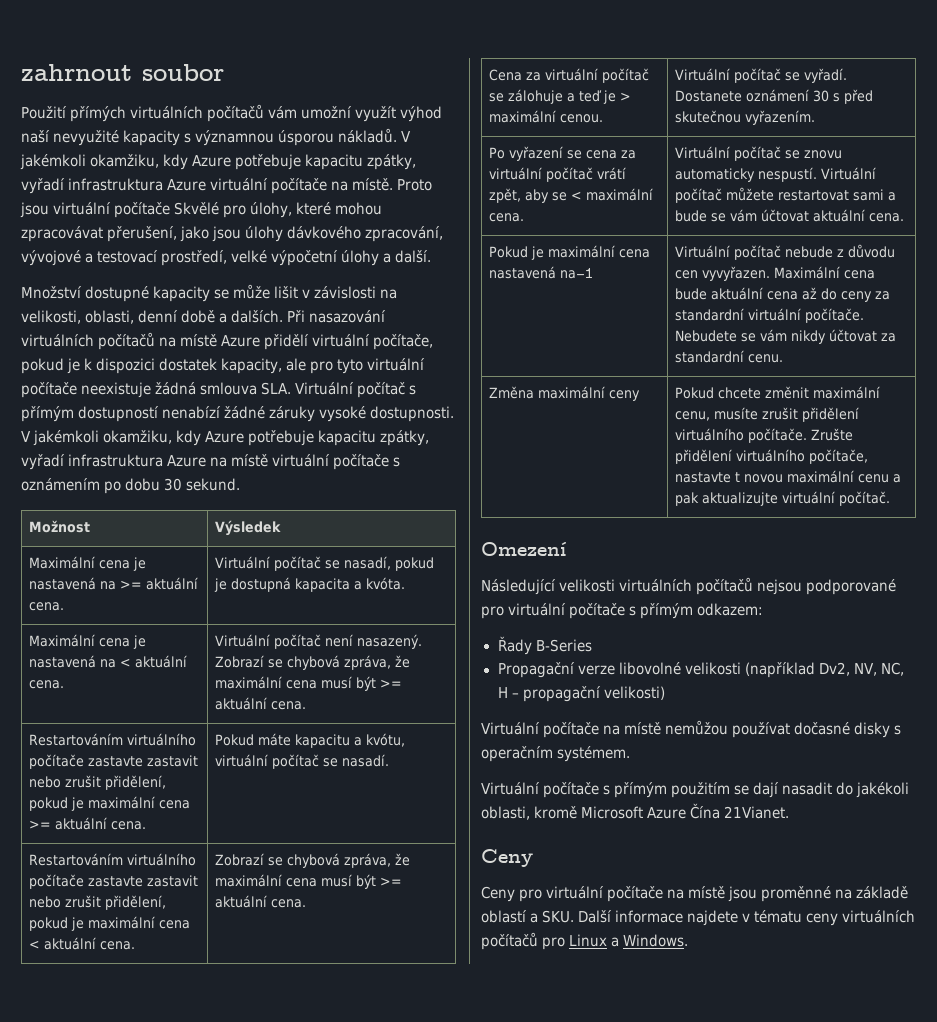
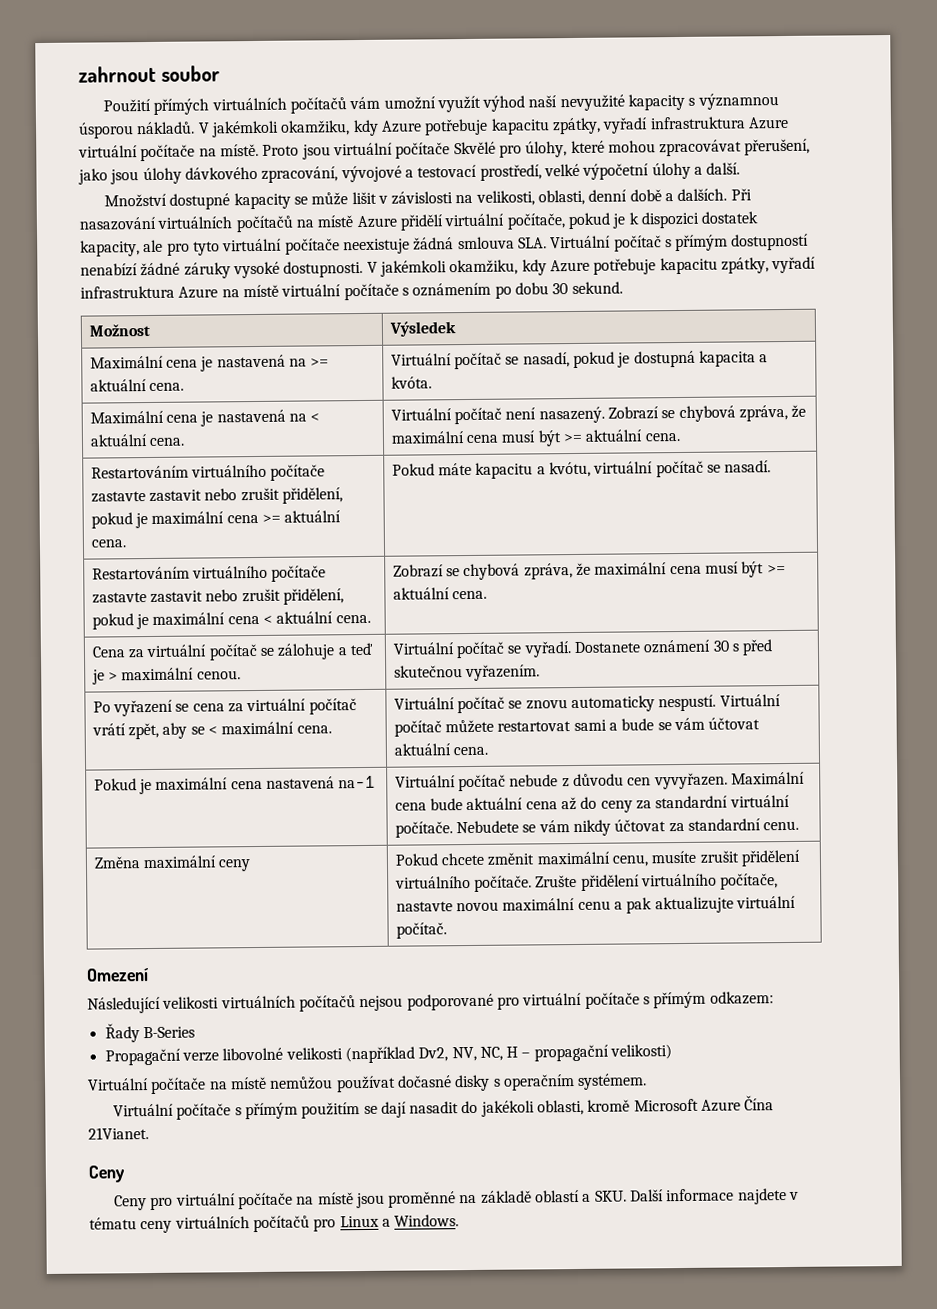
[734,472,740,482] t -> (453, 906) none

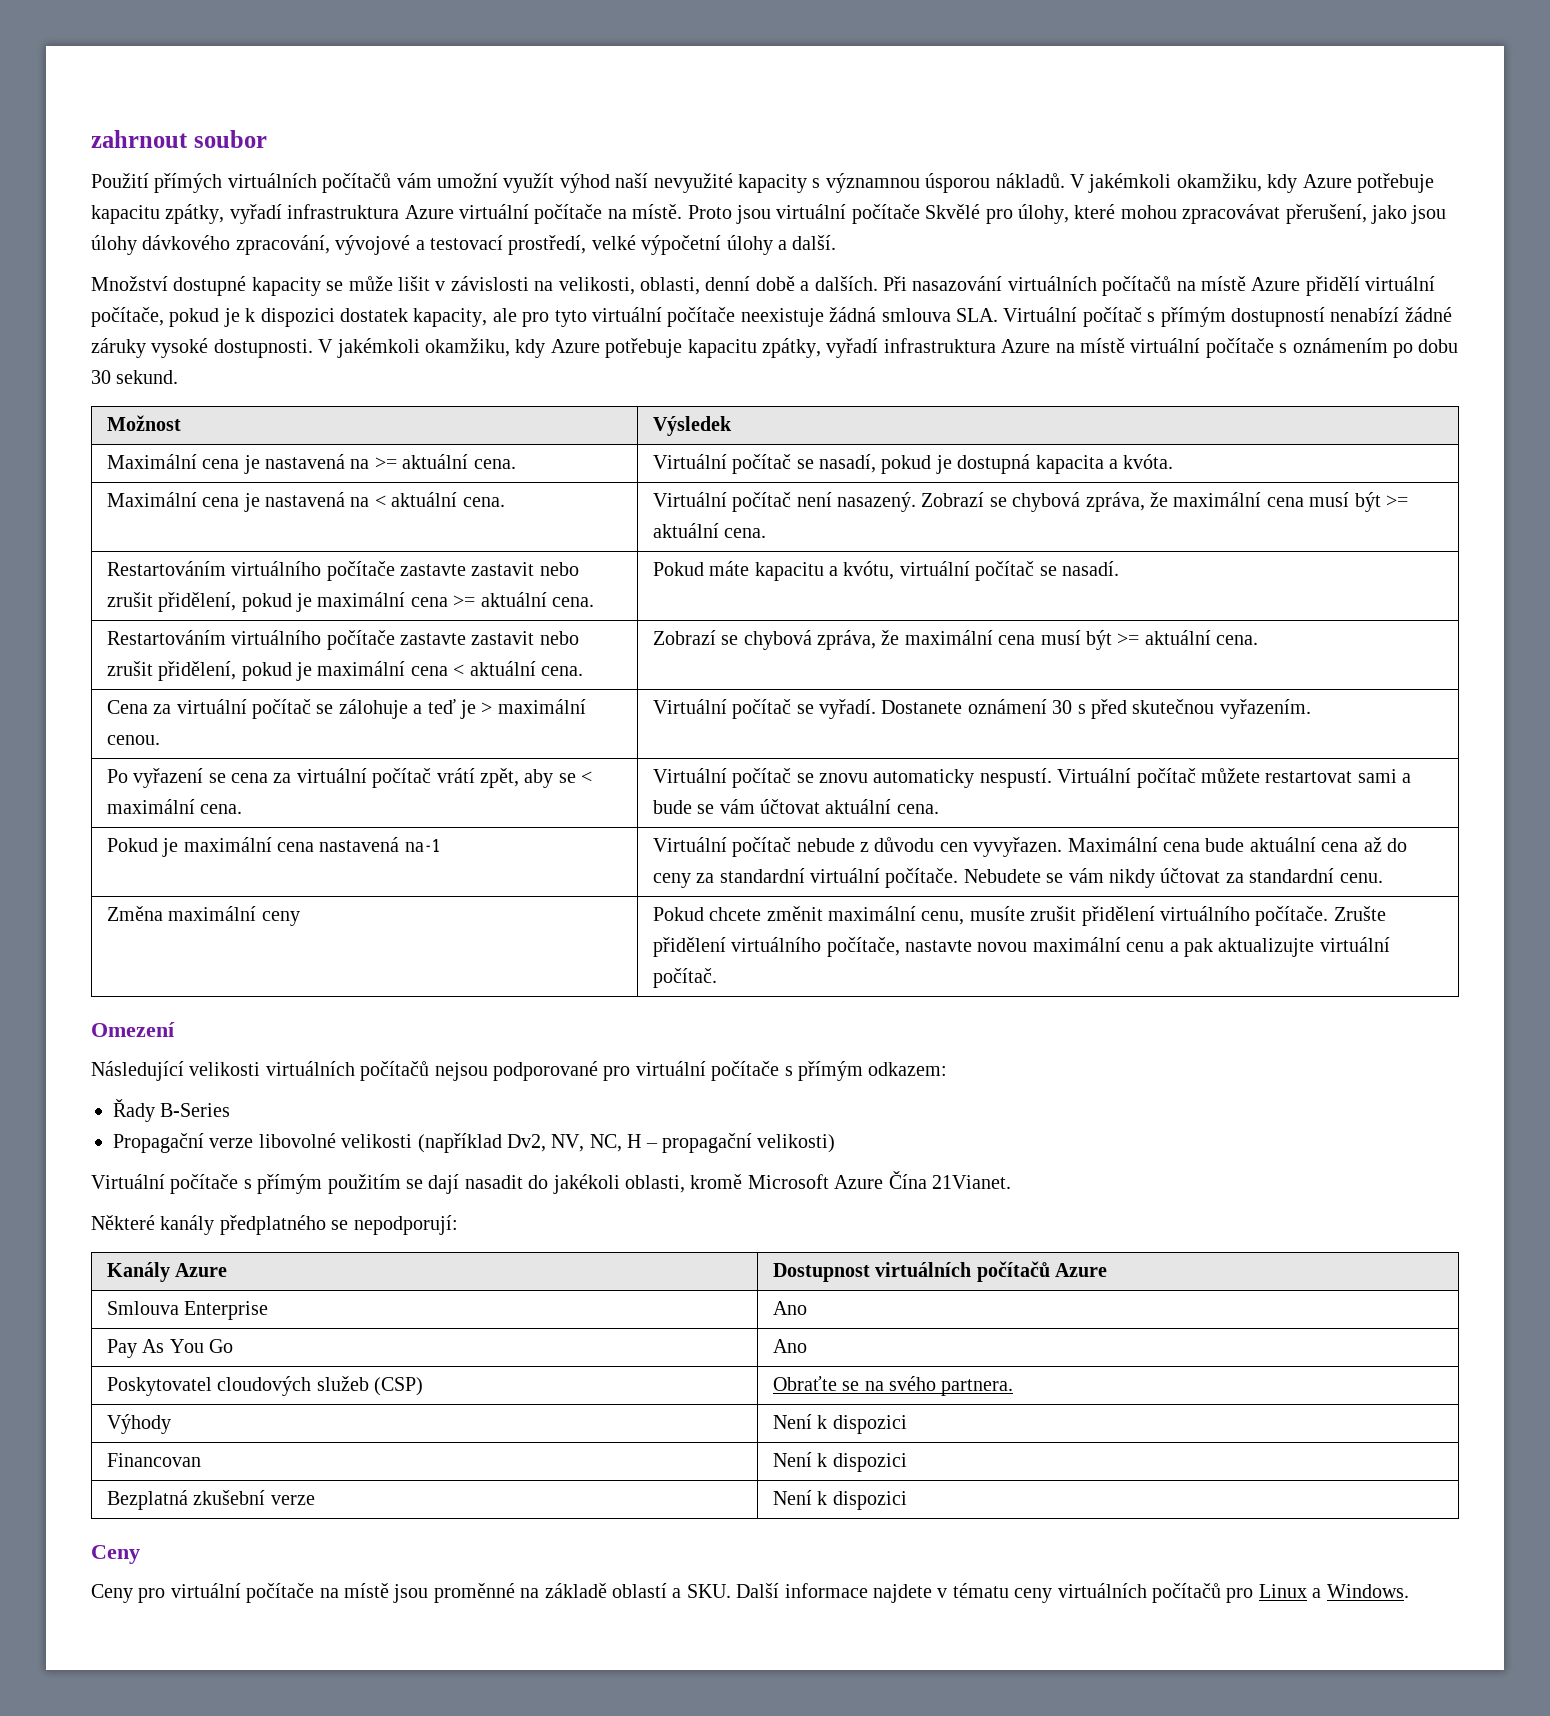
[87,1073,648,1095] // Virtuální počítače na místě nemůžou používat dočasné disky s operačním systémem. -> (836, 1143) none
(149, 1133) none -> [91,1215,458,1235] [106,1262,228,1282] [772,1261,1108,1282] [106,1301,269,1320] [772,1301,807,1315] [106,1339,234,1358] [772,1339,807,1353] [106,1376,424,1396] [772,1376,1014,1396] [106,1414,171,1434] [772,1414,907,1434] [106,1453,201,1467] [772,1452,907,1472] [106,1490,315,1510] [772,1490,907,1510] // Některé kanály předplatného se nepodporují: // Kanály Azure | Dostupnost virtuálních počítačů Azure // Smlouva Enterprise | Ano // Pay As You Go | Ano // Poskytovatel cloudových služeb (CSP) | Obraťte se na svého partnera. // Výhody | Není k dispozici // Financovan | Není k dispozici // Bezplatná zkušební verze | Není k dispozici

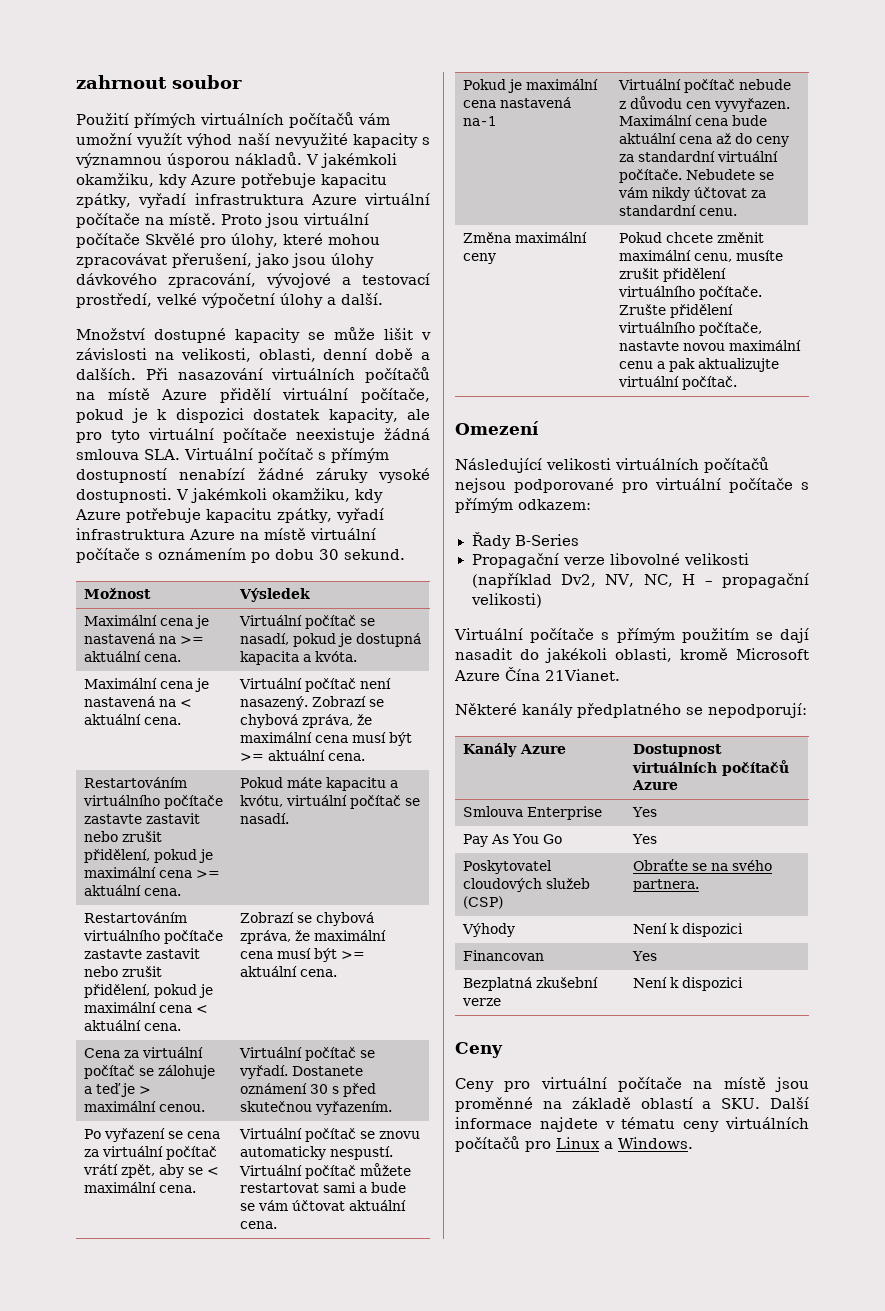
[772,1301,807,1315] Ano -> [632,807,658,817] Yes
[772,1339,807,1353] Ano -> [632,834,658,844] Yes
[772,1452,907,1472] Není k dispozici -> [632,951,658,961] Yes

